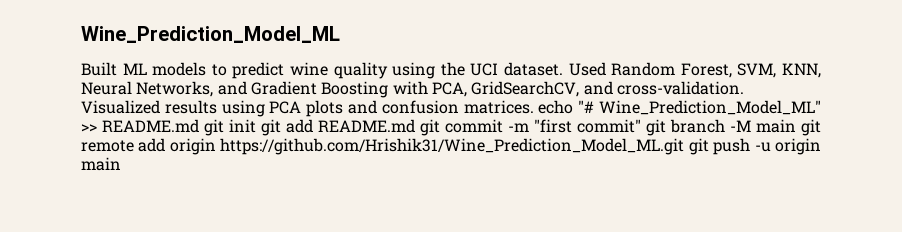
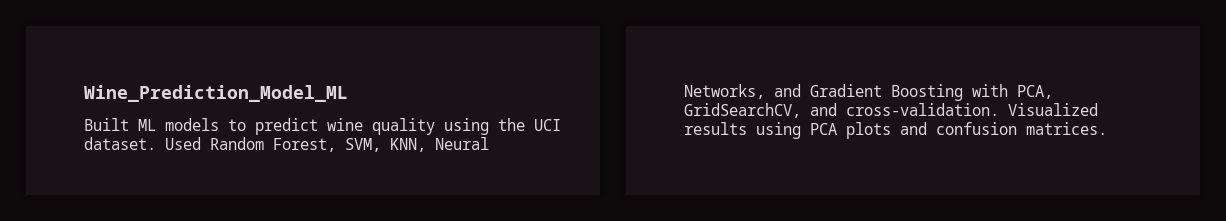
[538,100,821,115] [81,119,821,136] [81,138,821,155] [81,157,121,171] echo "# Wine_Prediction_Model_ML" >> README.md git init git add README.md git commit -m "first commit" git branch -M main git remote add origin https://github.com/Hrishik31/Wine_Prediction_Model_ML.git git push -u origin main -> (1107, 128) none

